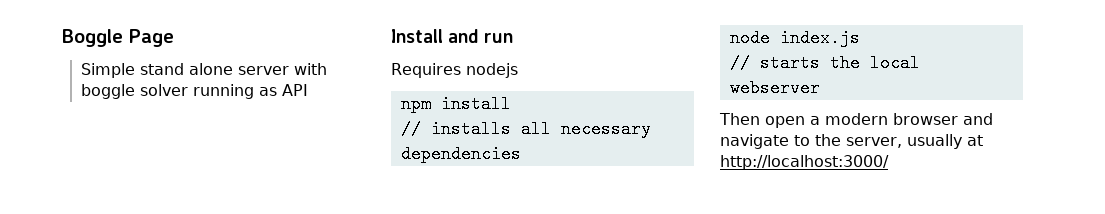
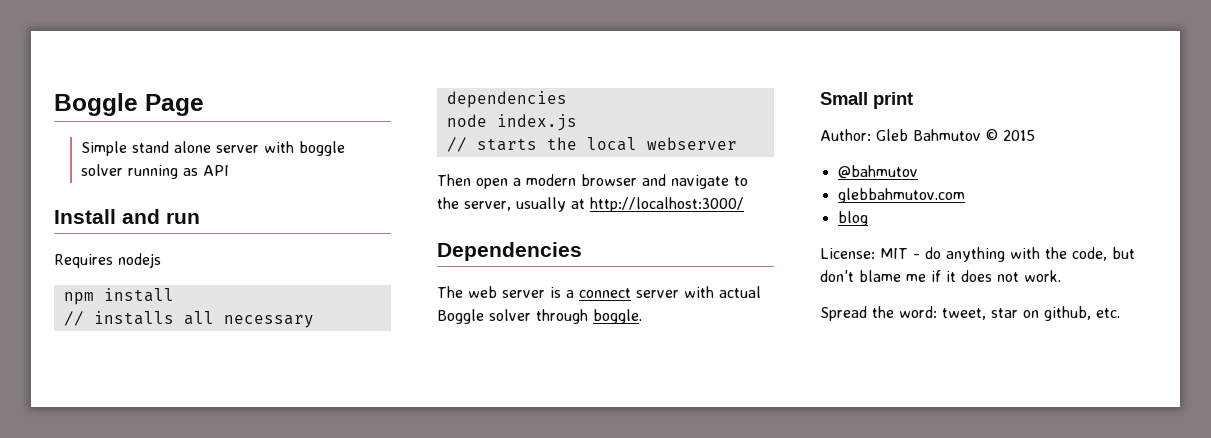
(889, 162) none -> [437,242,582,261] [437,286,761,298] [437,309,642,324] [820,92,913,109] [820,129,1035,141] [837,165,918,179] [837,188,965,203] [837,211,868,226] [820,247,1135,262] [820,270,1061,282] [820,306,1120,321] // Dependencies // The web server is a connect server with actual Boggle solver through boggle. // Small print // Author: Gleb Bahmutov © 2015 // @bahmutov // glebbahmutov.com // blog // License: MIT - do anything with the code, but don't blame me if it does not work. // Spread the word: tweet, star on github, etc.

